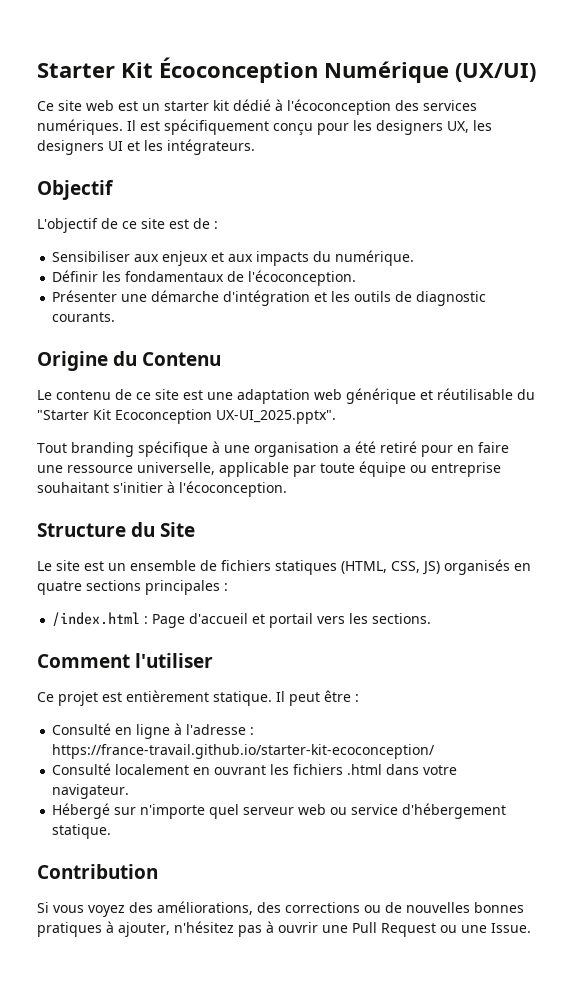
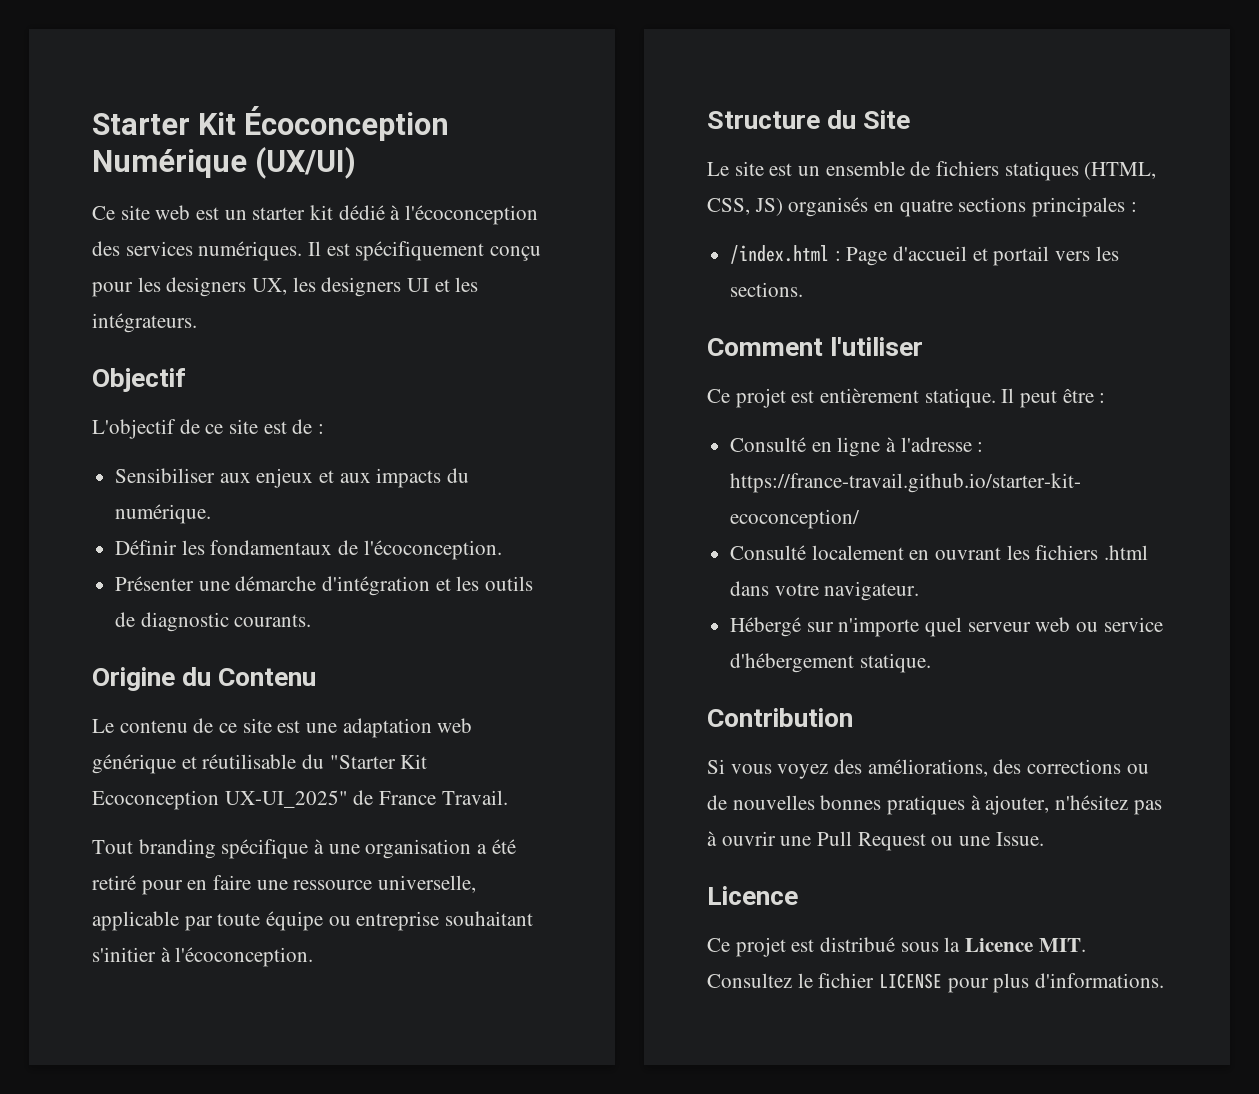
[216,410,336,424] UX-UI_2025.pptx". -> [224,790,508,808] UX-UI_2025" de France Travail.
(531, 928) none -> [707,886,798,905] [707,937,1086,957] [707,973,1165,993] // Licence // Ce projet est distribué sous la Licence MIT. Consultez le fichier LICENSE pour plus d'informations.

